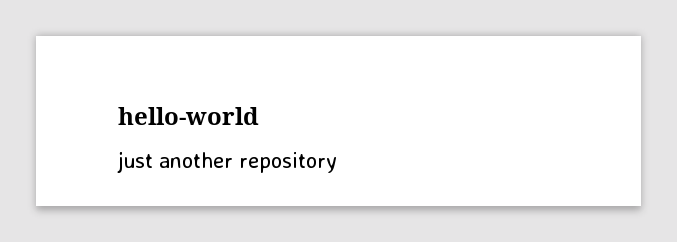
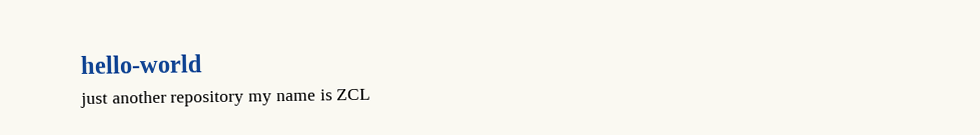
(337, 162) none -> [248,88,372,106] my name is ZCL

